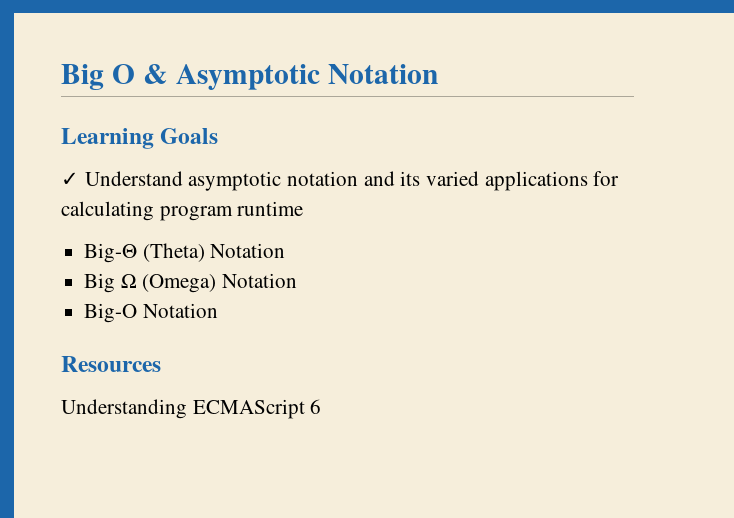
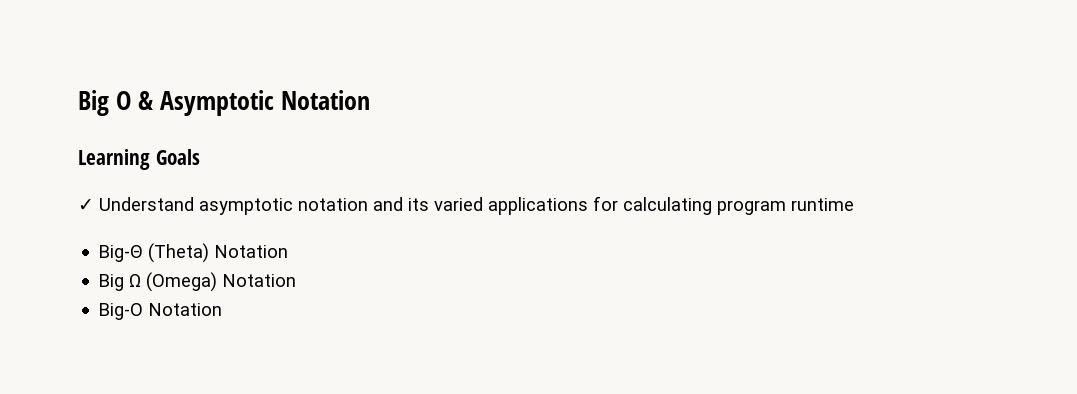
[61,356,161,372] [61,399,322,419] // Resources // Understanding ECMAScript 6 -> (223, 309) none

